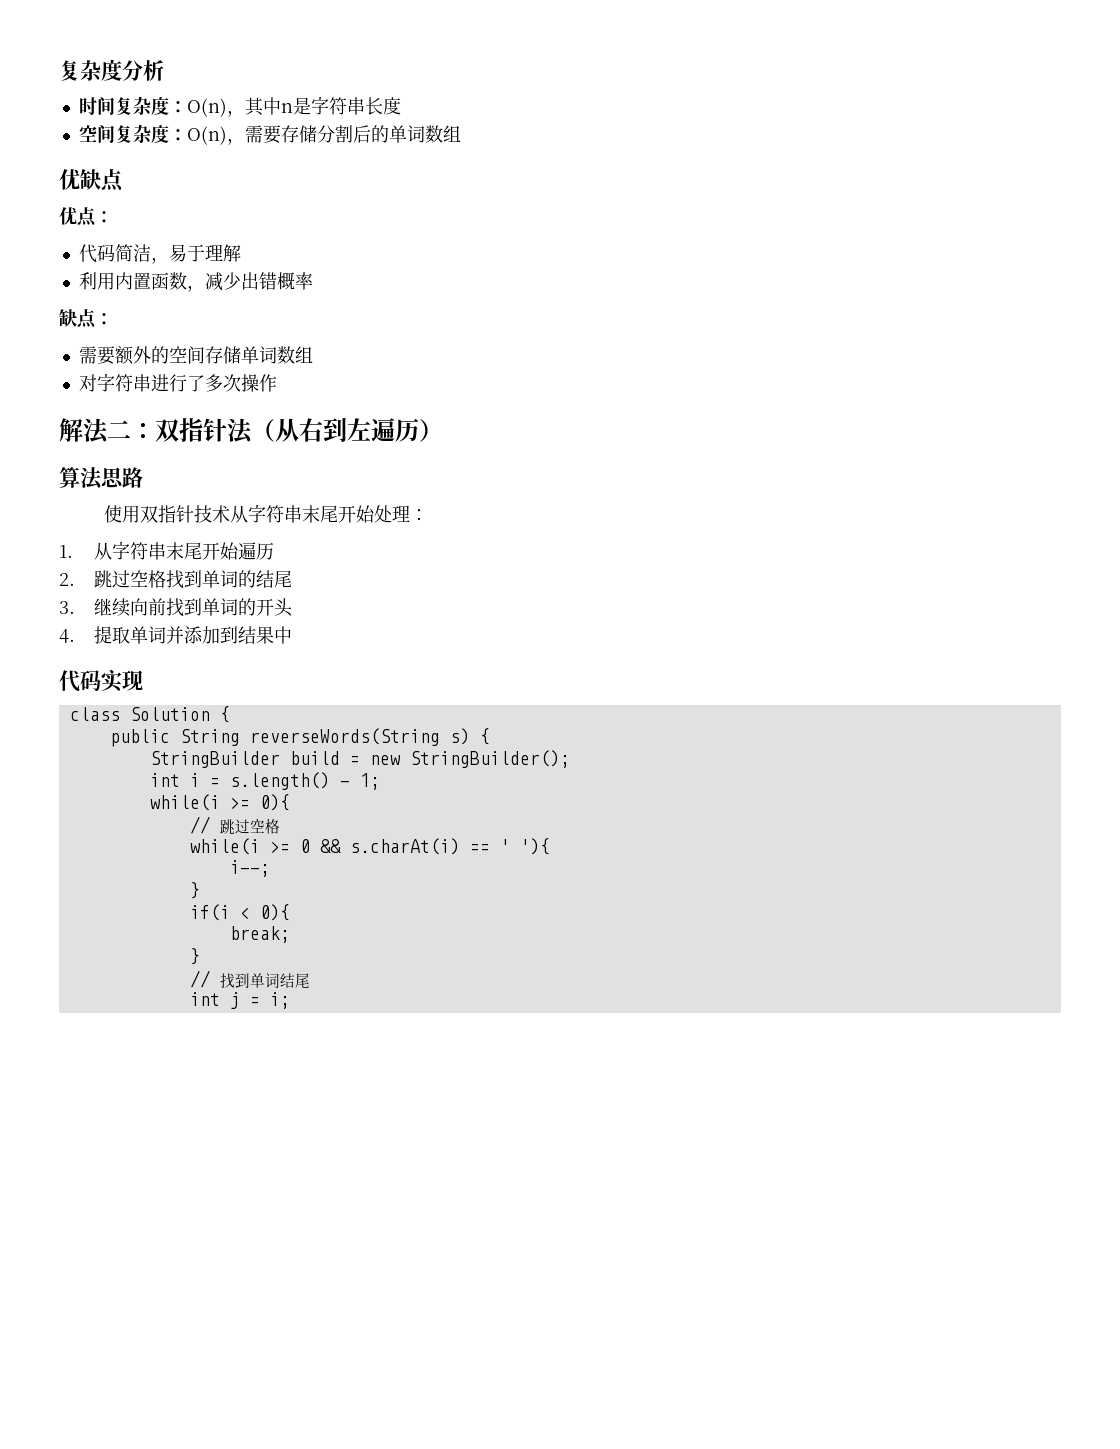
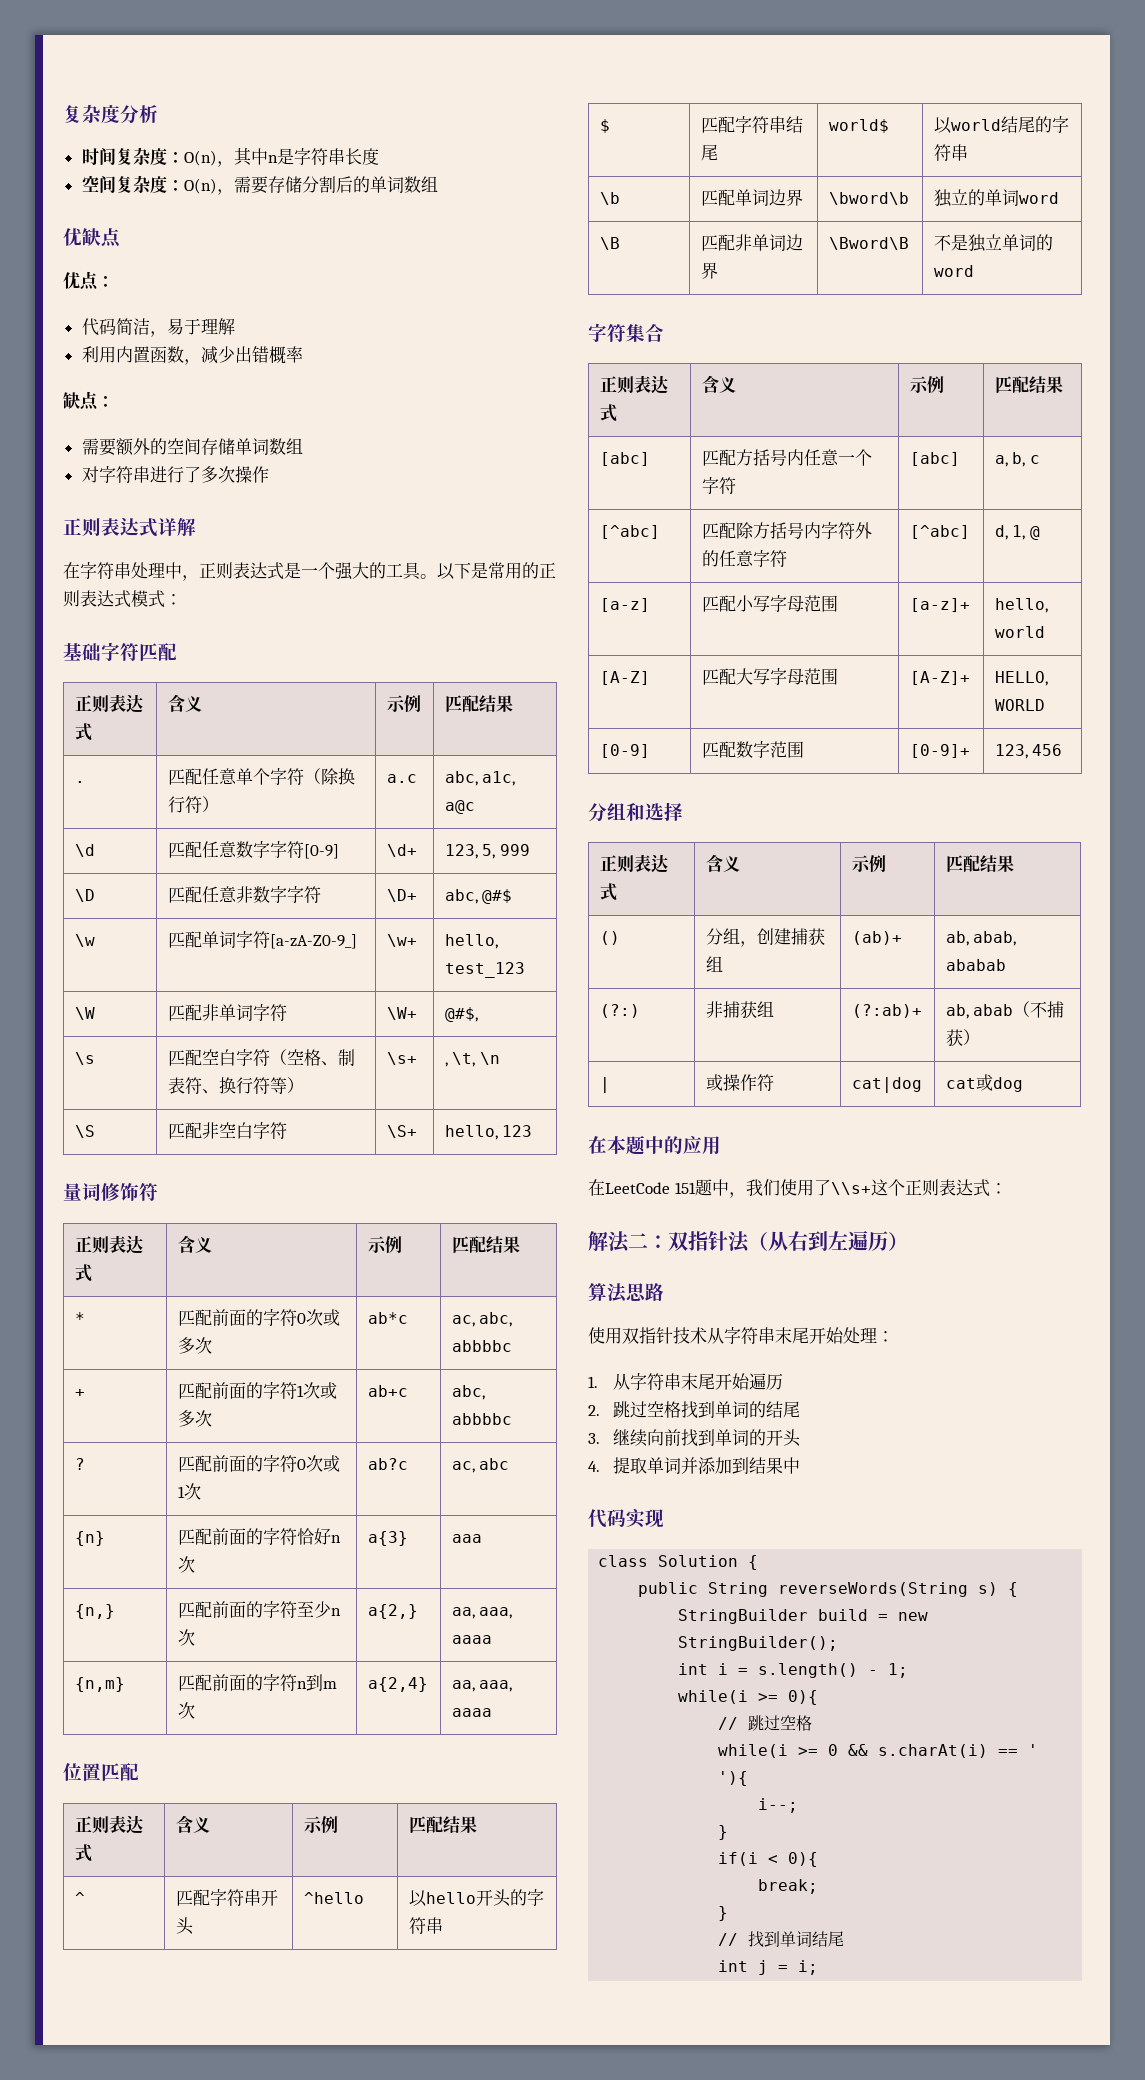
(277, 383) none -> [63,518,196,537] [63,562,556,581] [63,590,182,608] [63,642,177,661] [74,694,143,713] [74,723,92,741] [167,694,202,712] [386,695,421,712] [444,695,513,713] [74,781,85,783] [167,768,355,785] [167,796,219,813] [386,774,417,783] [444,771,516,786] [444,800,475,814] [74,844,95,857] [167,841,339,859] [386,844,417,857] [444,844,530,859] [74,889,95,902] [167,886,321,903] [386,889,417,902] [444,889,513,904] [74,934,95,947] [167,931,357,949] [386,934,417,947] [444,934,498,949] [444,962,525,978] [74,1007,95,1020] [167,1004,287,1021] [386,1007,417,1020] [444,1007,478,1022] [74,1052,95,1065] [167,1049,355,1066] [167,1077,304,1094] [386,1052,417,1065] [444,1052,500,1067] [74,1125,95,1138] [167,1122,287,1139] [386,1125,417,1138] [444,1125,533,1140] [63,1183,158,1201] [74,1235,143,1254] [74,1264,92,1282] [177,1235,212,1253] [367,1236,402,1253] [451,1236,520,1254] [74,1312,85,1324] [177,1309,340,1326] [177,1337,212,1354] [367,1312,408,1324] [451,1312,513,1327] [451,1340,512,1352] [74,1389,85,1397] [177,1382,337,1399] [177,1410,212,1427] [367,1385,408,1397] [451,1385,485,1400] [451,1413,512,1425] [74,1458,85,1470] [177,1455,340,1472] [177,1483,201,1500] [367,1458,408,1470] [451,1458,510,1473] [74,1531,105,1546] [177,1528,341,1545] [177,1556,195,1573] [367,1531,408,1546] [451,1534,482,1543] [74,1604,115,1619] [177,1601,341,1618] [177,1629,195,1646] [367,1604,418,1619] [451,1607,513,1619] [451,1635,492,1644] [74,1677,125,1692] [177,1674,337,1691] [177,1702,195,1719] [367,1677,428,1692] [451,1680,513,1692] [451,1708,492,1717] [63,1763,139,1781] [74,1815,143,1834] [74,1844,92,1862] [175,1815,210,1833] [303,1816,338,1833] [408,1816,477,1834] [74,1892,85,1904] [175,1889,278,1906] [175,1917,194,1935] [303,1892,364,1904] [408,1889,544,1907] [408,1917,443,1934] [599,119,610,133] [700,116,803,133] [700,144,718,161] [828,119,889,133] [933,116,1069,134] [933,144,968,161] [599,192,620,205] [700,189,803,206] [828,192,909,205] [933,189,1059,207] [599,237,620,250] [700,234,803,251] [700,262,718,279] [828,237,909,250] [933,234,1053,252] [933,265,974,277] [588,323,664,342] [599,375,668,394] [599,404,617,422] [701,375,736,393] [909,376,944,393] [994,376,1063,394] [599,452,650,466] [701,449,872,466] [701,477,736,494] [909,452,960,466] [994,452,1040,467] [599,525,660,539] [701,522,872,539] [701,550,787,567] [909,525,970,539] [994,525,1040,540] [599,598,650,612] [701,595,838,612] [909,598,970,612] [994,598,1048,613] [994,626,1045,638] [599,671,650,685] [701,668,838,685] [909,671,970,685] [994,671,1048,686] [994,699,1045,711] [599,744,650,758] [701,741,804,758] [909,744,970,758] [994,744,1063,759] [588,802,683,822] [599,854,668,873] [599,883,617,901] [705,854,740,872] [851,855,886,872] [945,855,1014,873] [599,931,620,945] [705,928,825,947] [705,956,723,972] [851,931,902,945] [945,931,1017,946] [945,959,1006,971] [599,1004,640,1018] [705,1001,774,1018] [851,1004,922,1018] [945,1001,1065,1019] [945,1029,980,1046] [599,1077,610,1093] [705,1074,774,1091] [851,1077,922,1093] [945,1074,1023,1092] [588,1135,721,1155] [588,1179,1007,1198] // 正则表达式详解 // 在字符串处理中，正则表达式是一个强大的工具。以下是常用的正则表达式模式： // 基础字符匹配 // 正则表达式 | 含义 | 示例 | 匹配结果 // . | 匹配任意单个字符（除换行符） | a.c | abc, a1c, a@c // \d | 匹配任意数字字符[0-9] | \d+ | 123, 5, 999 // \D | 匹配任意非数字字符 | \D+ | abc, @#$ // \w | 匹配单词字符[a-zA-Z0-9_] | \w+ | hello, test_123 // \W | 匹配非单词字符 | \W+ | @#$, // \s | 匹配空白字符（空格、制表符、换行符等） | \s+ | , \t, \n // \S | 匹配非空白字符 | \S+ | hello, 123 // 量词修饰符 // 正则表达式 | 含义 | 示例 | 匹配结果 // * | 匹配前面的字符0次或多次 | ab*c | ac, abc, abbbbc // + | 匹配前面的字符1次或多次 | ab+c | abc, abbbbc // ? | 匹配前面的字符0次或1次 | ab?c | ac, abc // {n} | 匹配前面的字符恰好n次 | a{3} | aaa // {n,} | 匹配前面的字符至少n次 | a{2,} | aa, aaa, aaaa // {n,m} | 匹配前面的字符n到m次 | a{2,4} | aa, aaa, aaaa // 位置匹配 // 正则表达式 | 含义 | 示例 | 匹配结果 // ^ | 匹配字符串开头 | ^hello | 以hello开头的字符串 // $ | 匹配字符串结尾 | world$ | 以world结尾的字符串 // \b | 匹配单词边界 | \bword\b | 独立的单词word // \B | 匹配非单词边界 | \Bword\B | 不是独立单词的word // 字符集合 // 正则表达式 | 含义 | 示例 | 匹配结果 // [abc] | 匹配方括号内任意一个字符 | [abc] | a, b, c // [^abc] | 匹配除方括号内字符外的任意字符 | [^abc] | d, 1, @ // [a-z] | 匹配小写字母范围 | [a-z]+ | hello, world // [A-Z] | 匹配大写字母范围 | [A-Z]+ | HELLO, WORLD // [0-9] | 匹配数字范围 | [0-9]+ | 123, 456 // 分组和选择 // 正则表达式 | 含义 | 示例 | 匹配结果 // () | 分组，创建捕获组 | (ab)+ | ab, abab, ababab // (?:) | 非捕获组 | (?:ab)+ | ab, abab（不捕获） // | | 或操作符 | cat|dog | cat或dog // 在本题中的应用 // 在LeetCode 151题中，我们使用了\\s+这个正则表达式：

